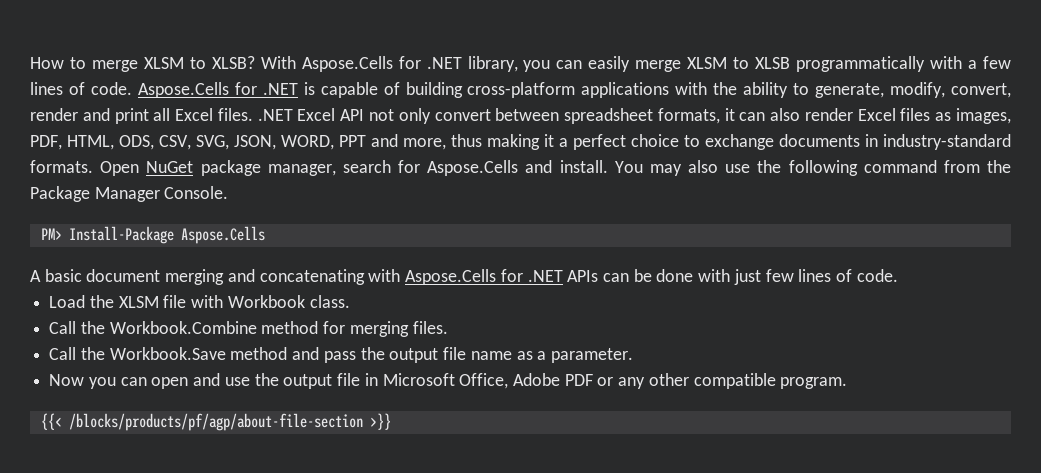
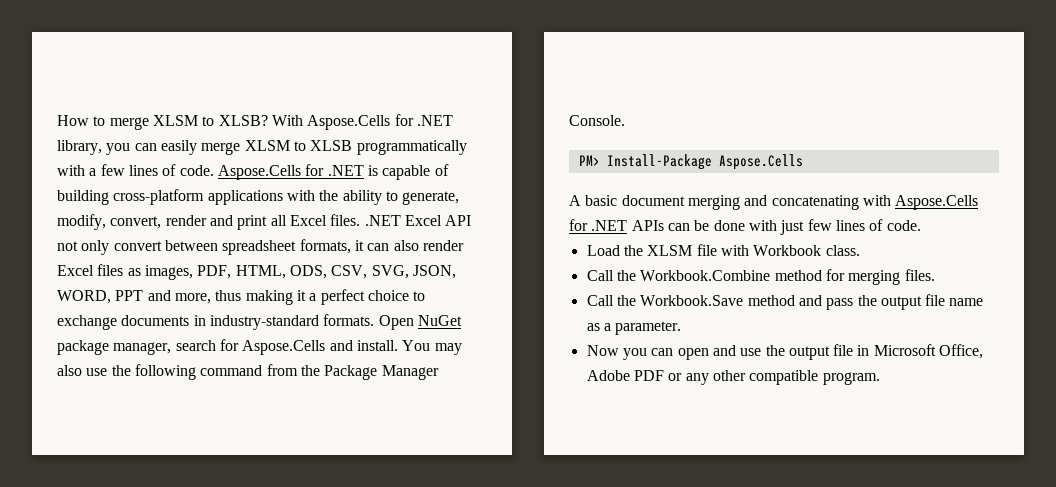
[40,413,391,431] // {{< /blocks/products/pf/agp/about-file-section >}} -> (880, 378) none

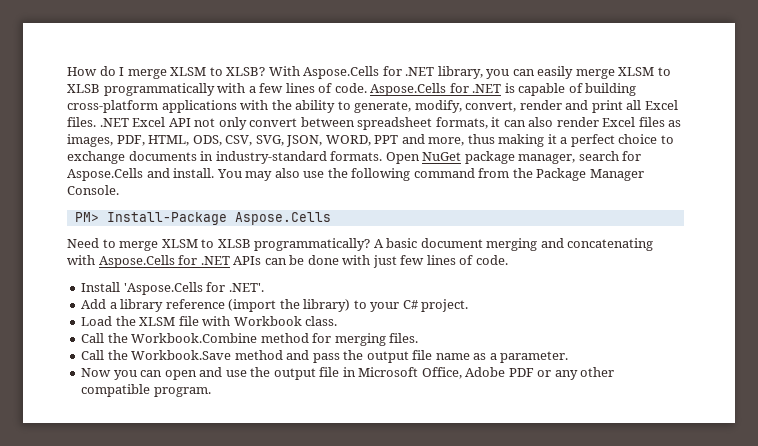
[93,116,106,126] to -> [99,66,125,76] do I
(803, 162) none -> [67,238,371,251] Need to merge XLSM to XLSB programmatically?
(921, 225) none -> [81,282,264,295] [81,299,469,312] // Install 'Aspose.Cells for .NET'. // Add a library reference (import the library) to your C# project.

